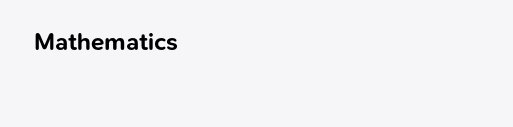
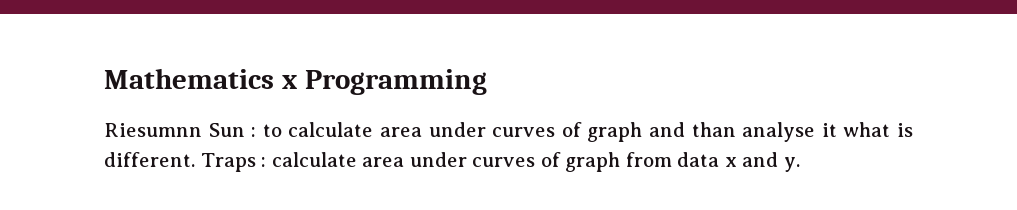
(178, 42) none -> [281,69,487,95] [104,122,914,142] [104,152,800,172] x Programming // Riesumnn Sun : to calculate area under curves of graph and than analyse it what is different. Traps : calculate area under curves of graph from data x and y.

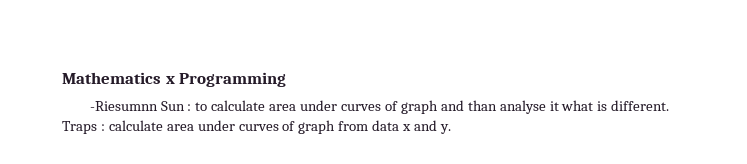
[104,123,202,137] Riesumnn -> [89,101,158,111] -Riesumnn

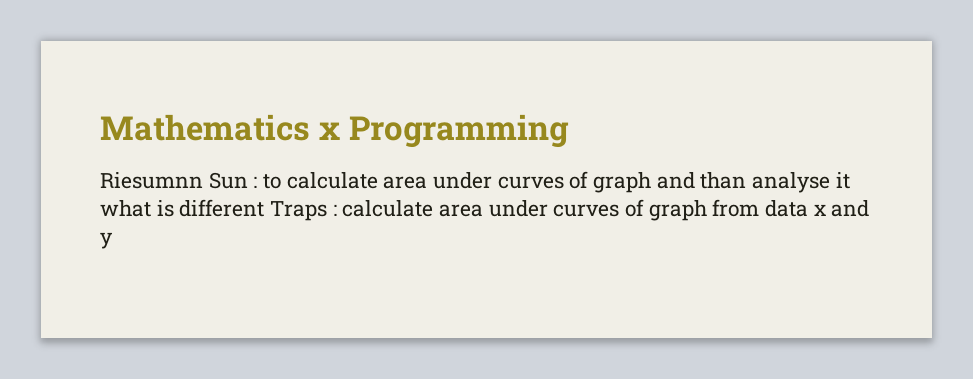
[89,101,158,111] -Riesumnn -> [100,172,203,189] Riesumnn
[611,100,670,111] different. -> [179,199,265,217] different
[439,124,451,134] y. -> [100,232,113,249] y

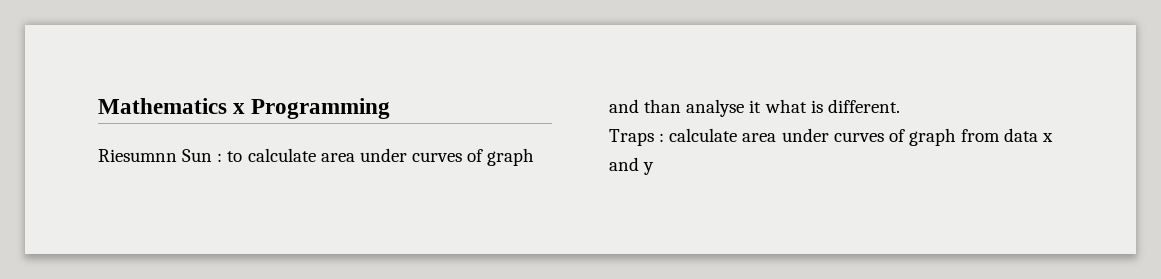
[179,199,265,217] different -> [827,99,900,113] different. //

